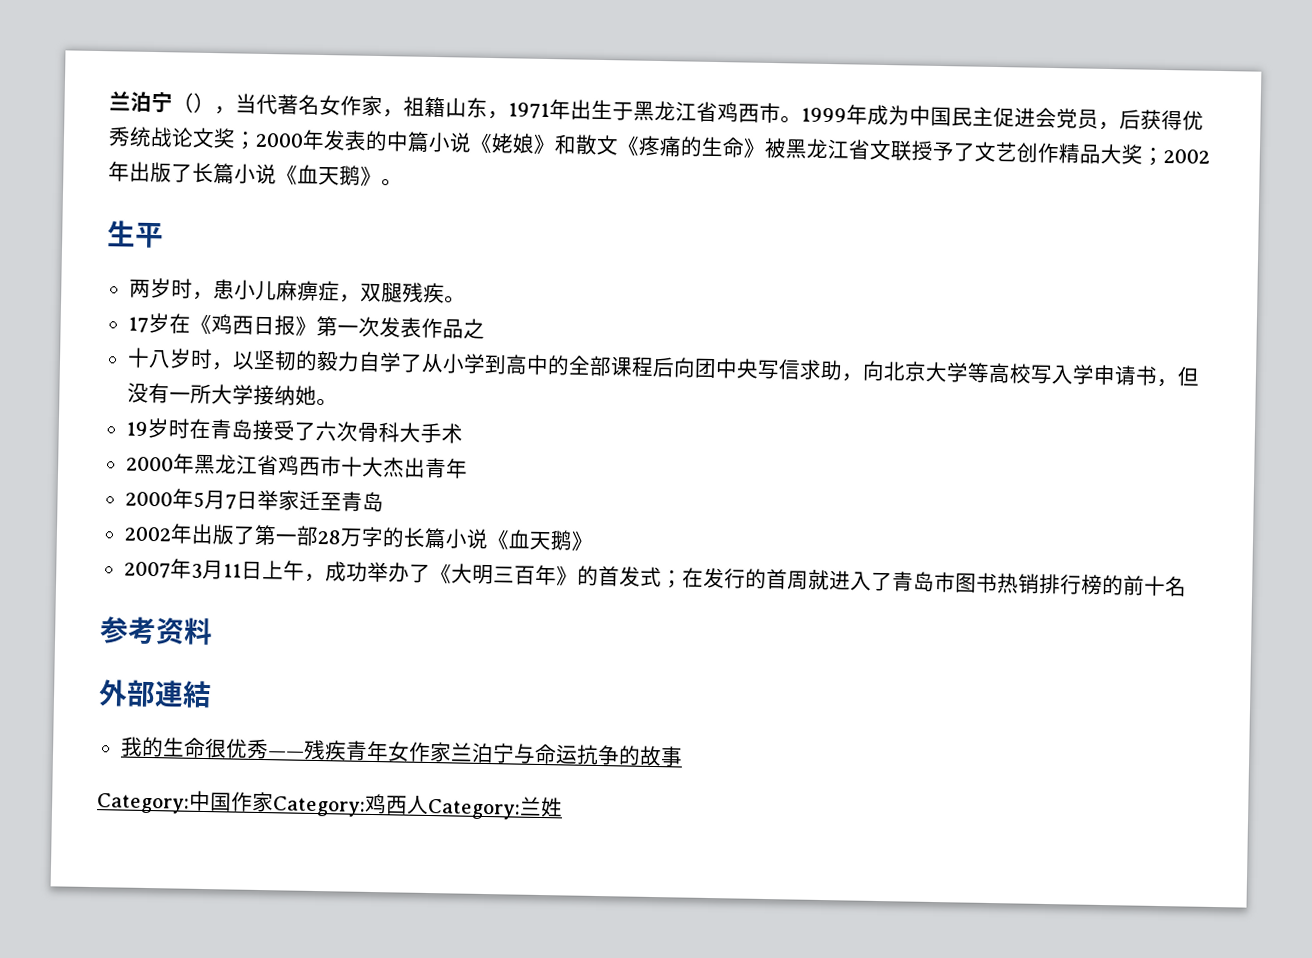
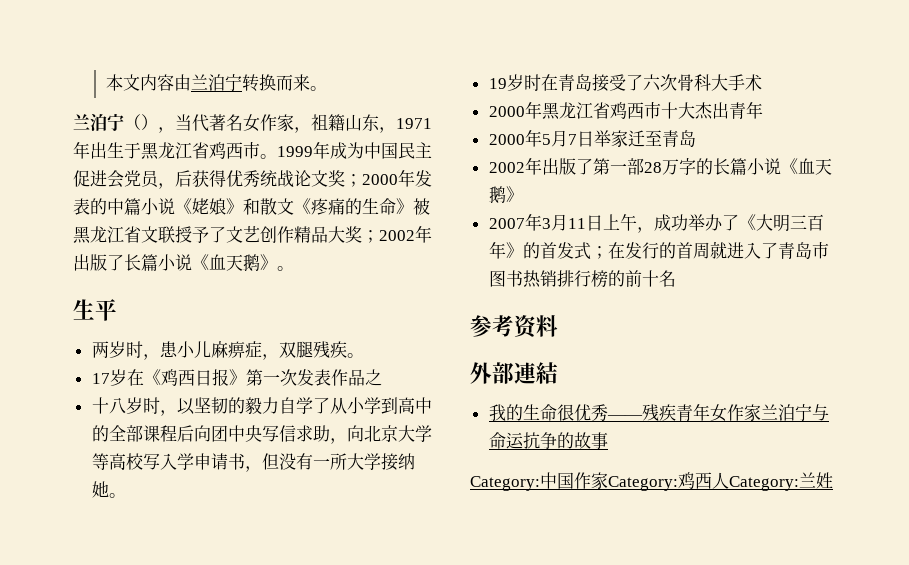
(109, 101) none -> [105,74,327,92] 本文内容由兰泊宁转换而来。 //

